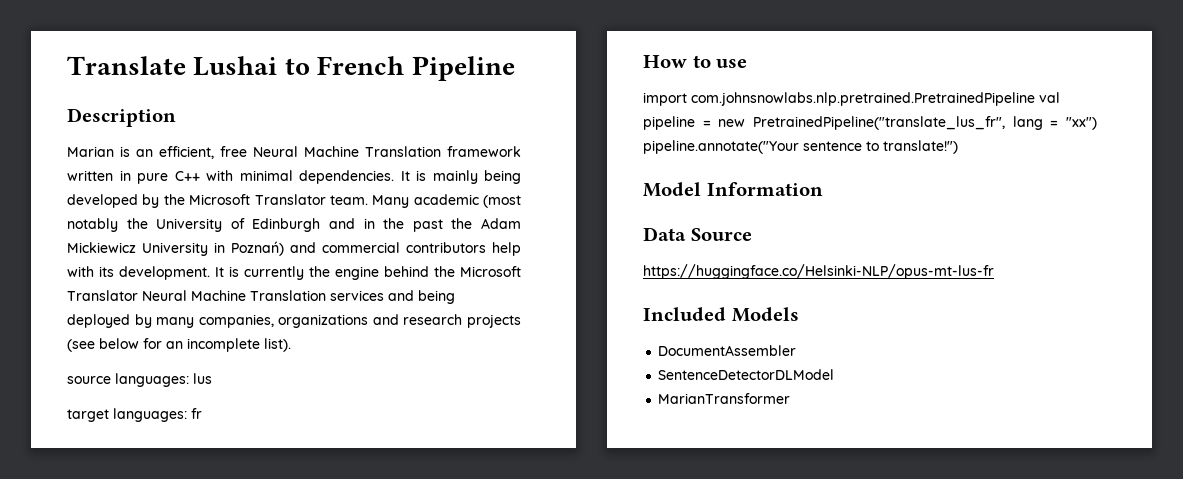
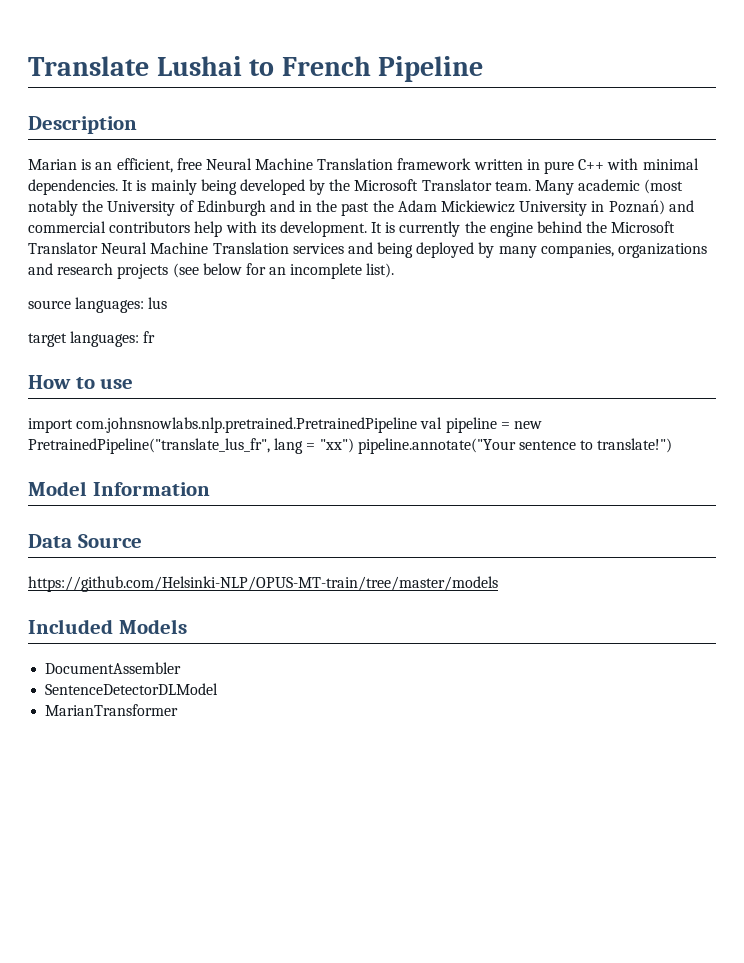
[643,264,994,279] https://huggingface.co/Helsinki-NLP/opus-mt-lus-fr -> [28,576,498,592] https://github.com/Helsinki-NLP/OPUS-MT-train/tree/master/models

